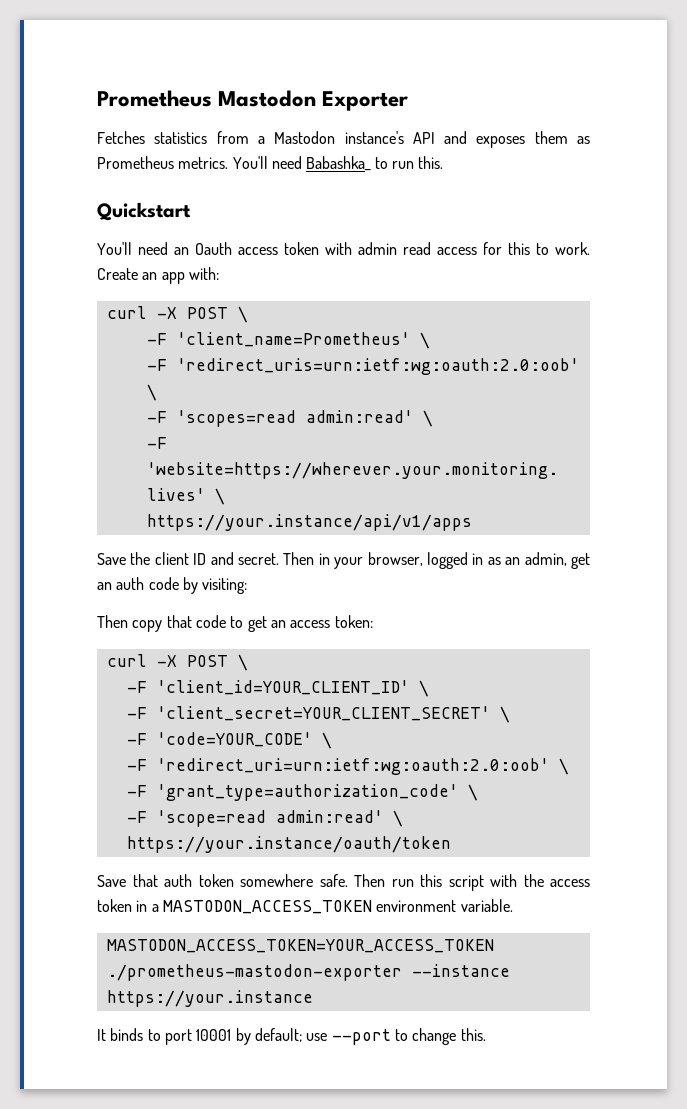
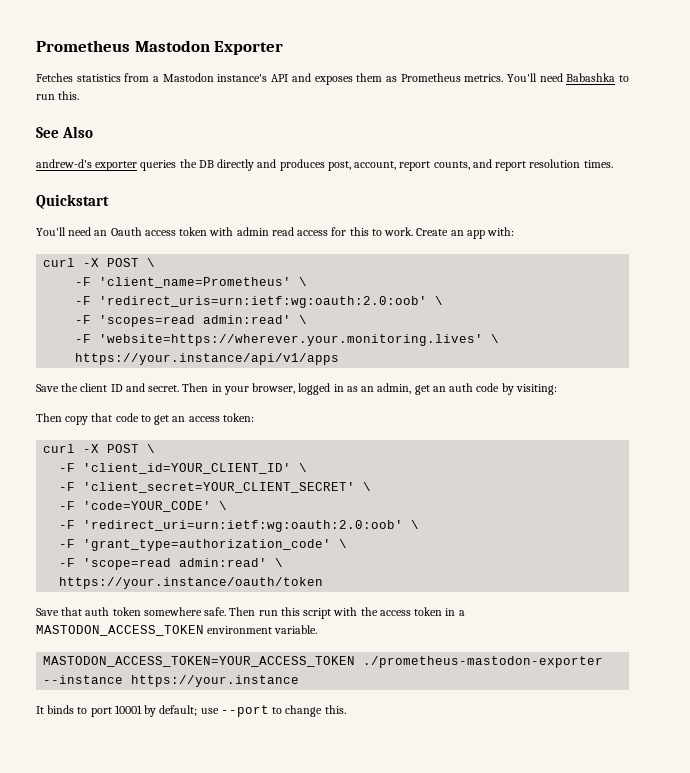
[306,156,372,171] Babashka_ -> [566,73,616,82] Babashka
(444, 162) none -> [36,126,94,138] [36,159,613,171] // See Also // andrew-d's exporter queries the DB directly and produces post, account, report counts, and report resolution times.

